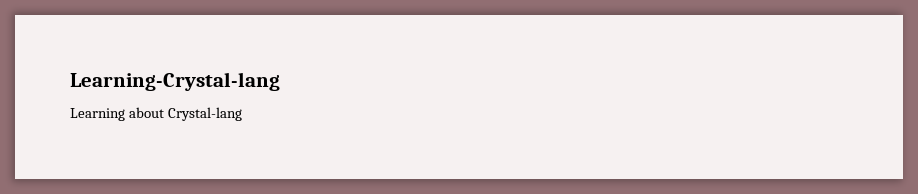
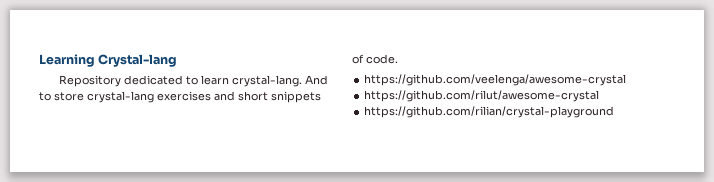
[70,72,280,91] [70,107,242,121] Learning-Crystal-lang // Learning about Crystal-lang -> [39,54,178,67] [59,75,329,87] [39,91,321,103] [352,54,398,64] [364,74,627,86] [364,90,600,102] [364,106,615,118] Learning Crystal-lang // Repository dedicated to learn crystal-lang. And to store crystal-lang exercises and short snippets of code. // https://github.com/veelenga/awesome-crystal // https://github.com/rilut/awesome-crystal // https://github.com/rilian/crystal-playground

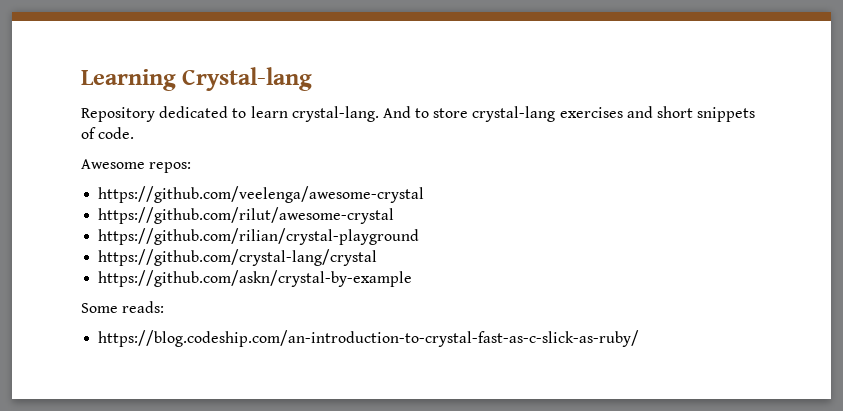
(398, 59) none -> [81,159,192,173] // Awesome repos:
(615, 112) none -> [98,249,378,266] [98,270,413,287] [81,301,165,313] [98,330,640,347] // https://github.com/crystal-lang/crystal // https://github.com/askn/crystal-by-example // Some reads: // https://blog.codeship.com/an-introduction-to-crystal-fast-as-c-slick-as-ruby/

